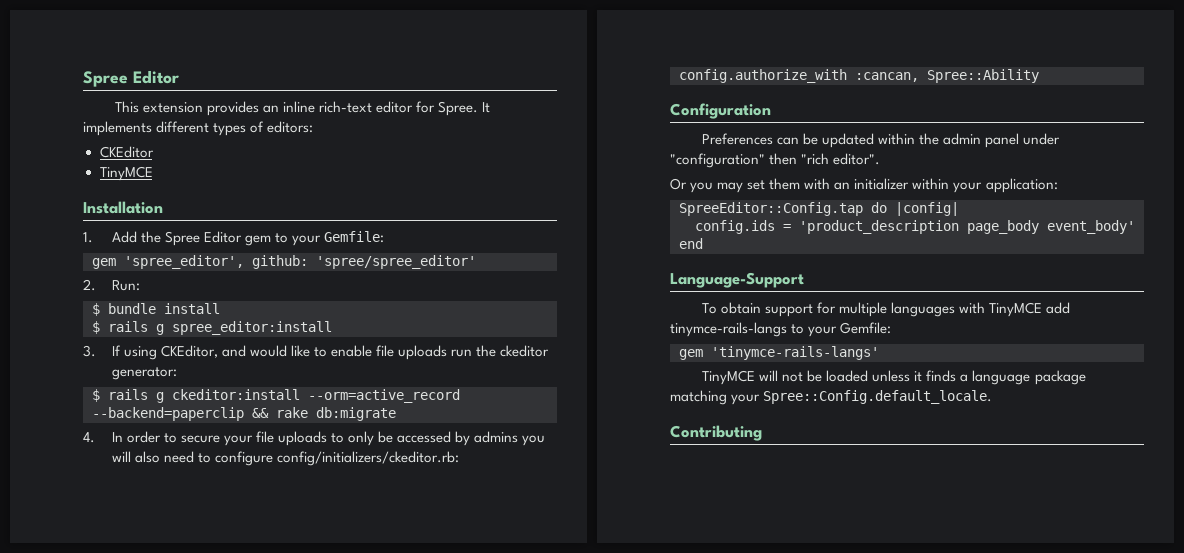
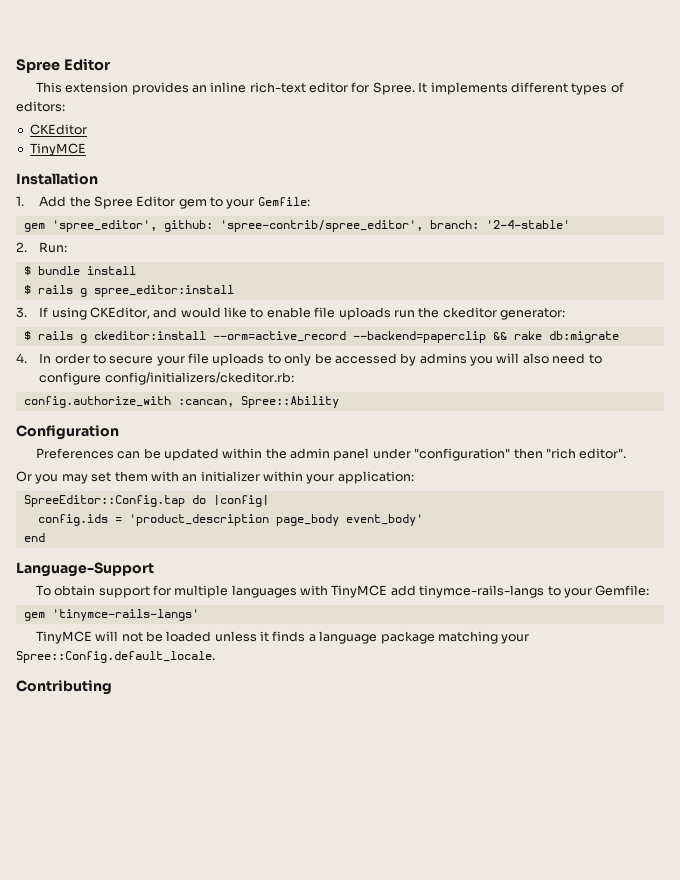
[316,255,476,269] 'spree/spree_editor' -> [219,220,570,232] 'spree-contrib/spree_editor', branch: '2-4-stable'

